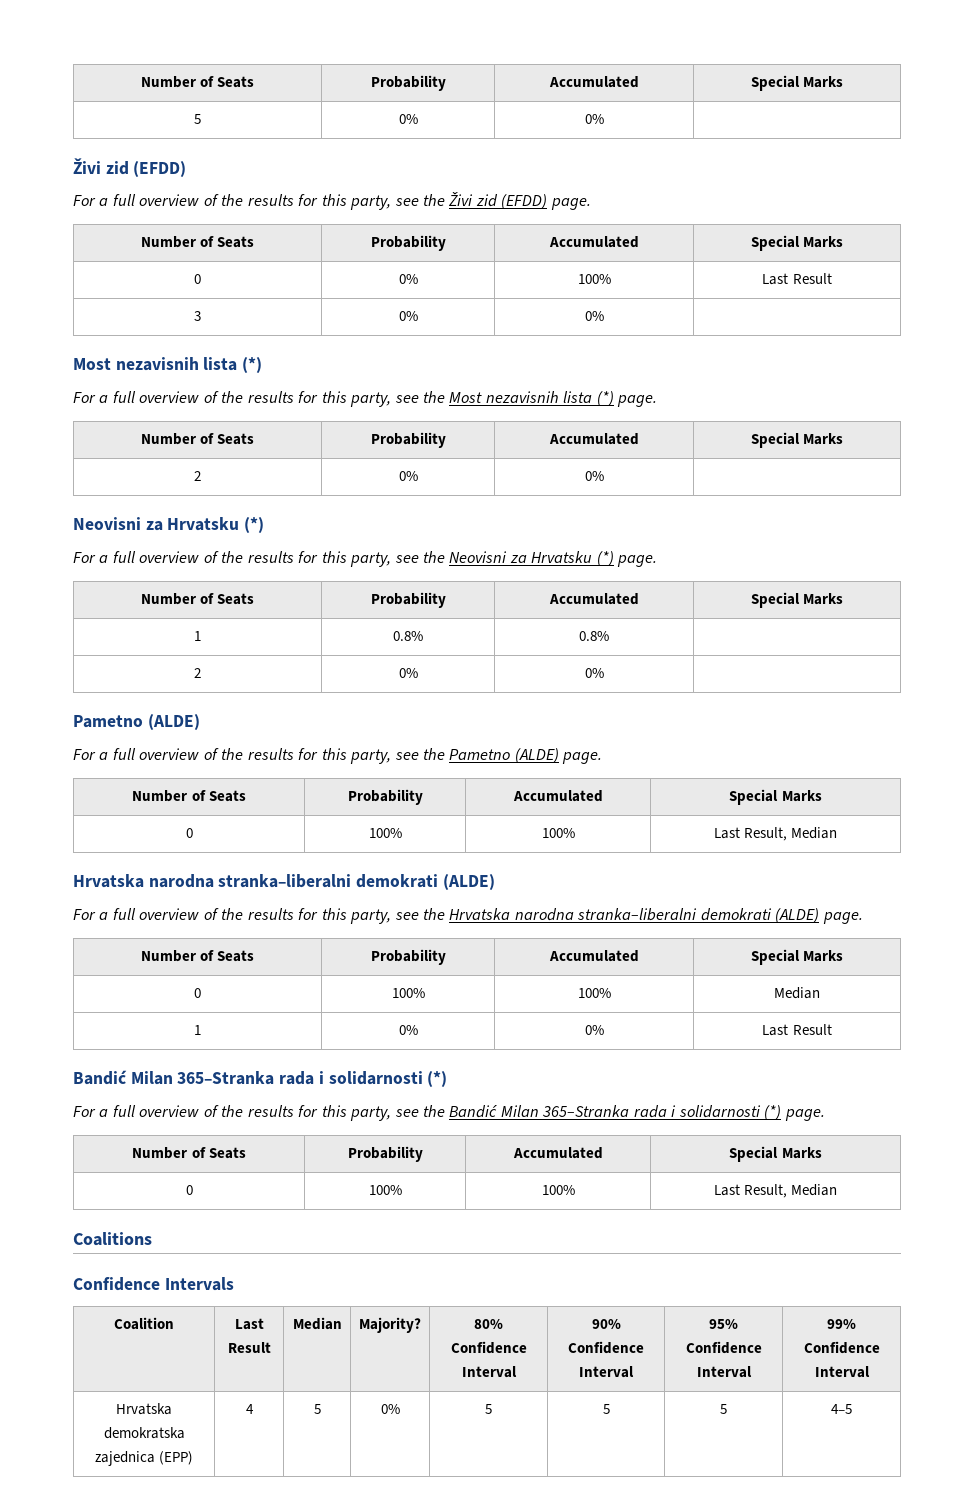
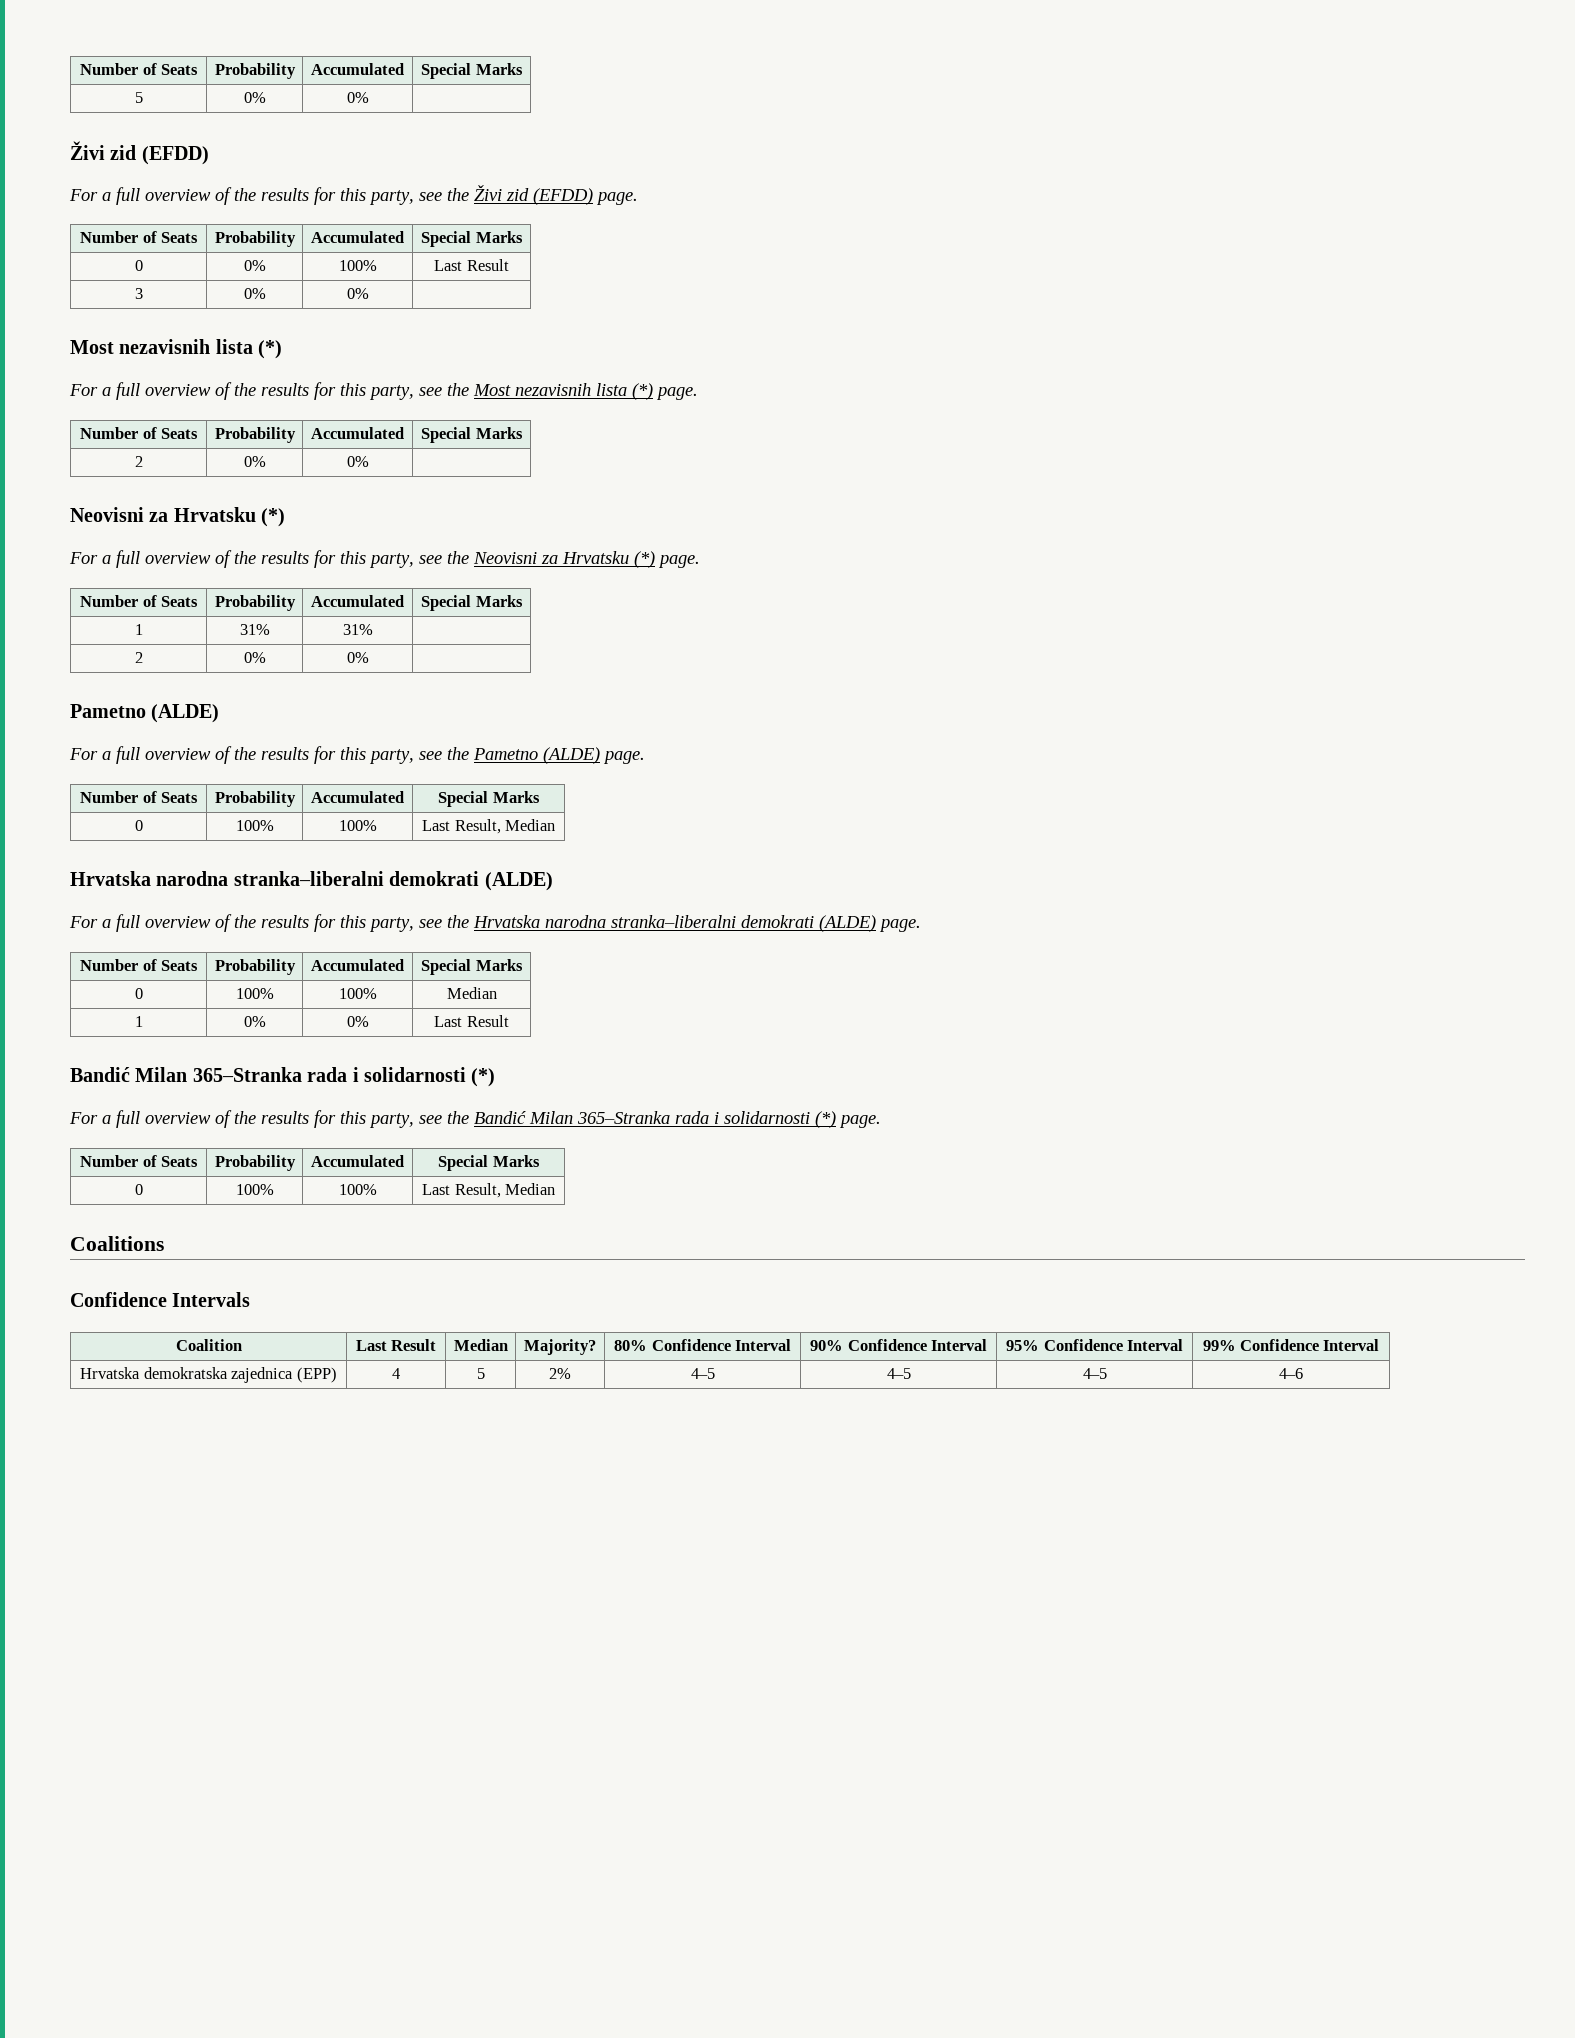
[393,631,423,641] [579,631,609,641] 0.8% | 0.8% -> [239,624,270,635] [342,624,373,635] 31% | 31%
[380,1404,400,1414] [485,1404,492,1414] [602,1404,610,1414] [720,1404,727,1414] [831,1404,852,1414] 0% | 5 | 5 | 5 | 4–5 -> [549,1368,571,1379] [690,1368,715,1379] [886,1368,911,1379] [1082,1368,1107,1379] [1279,1368,1303,1379] 2% | 4–5 | 4–5 | 4–5 | 4–6

